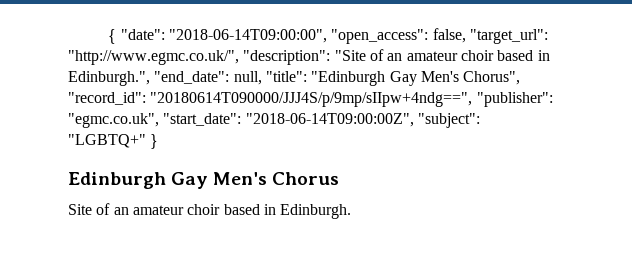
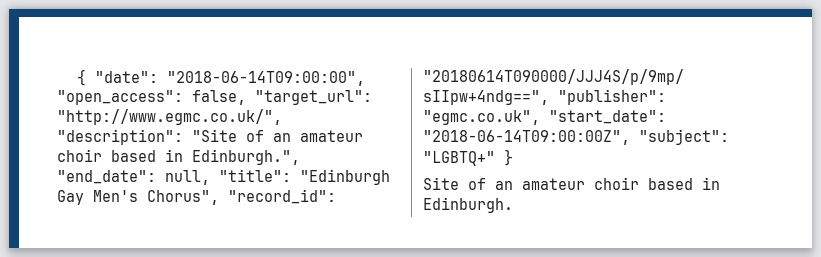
[68,172,340,189] // Edinburgh Gay Men's Chorus -> (513, 157) none

